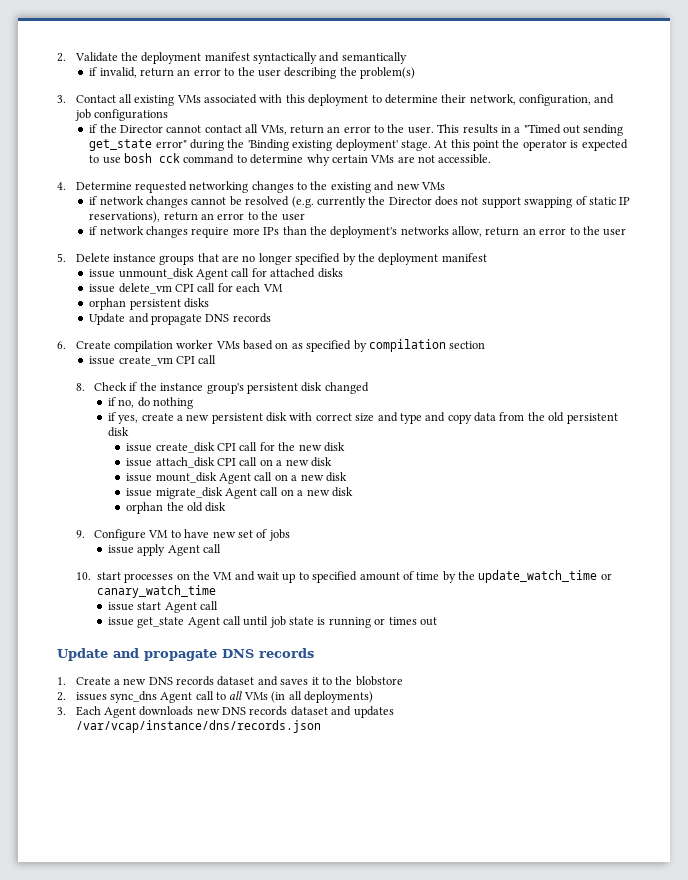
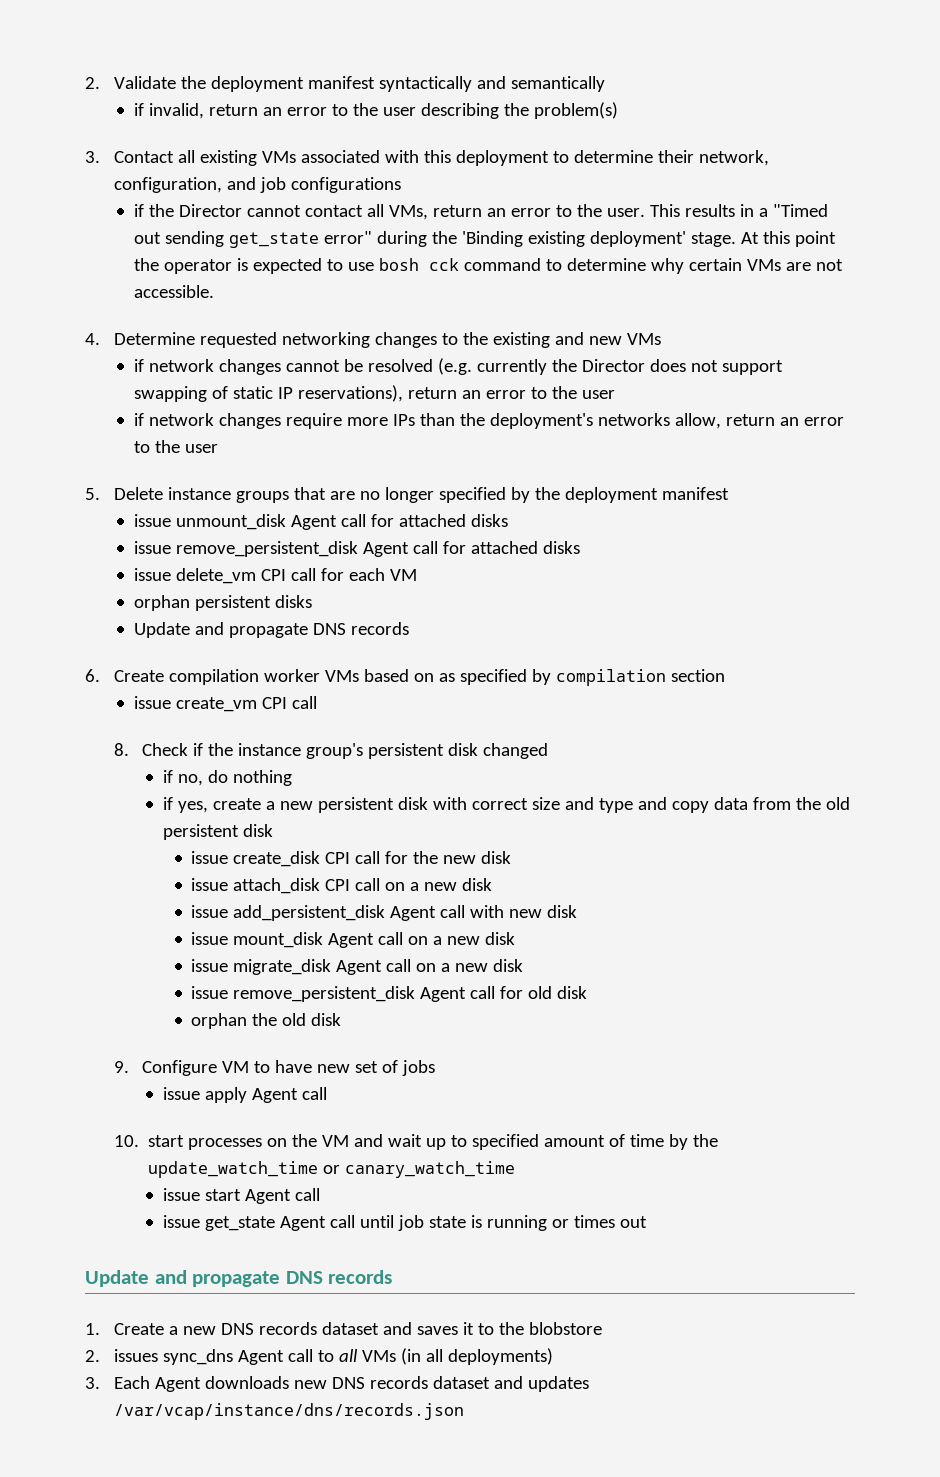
(343, 273) none -> [133,541,580,557] // issue remove_persistent_disk Agent call for attached disks
(332, 462) none -> [191,905,578,921] // issue add_persistent_disk Agent call with new disk
(353, 492) none -> [191,986,588,1002] // issue remove_persistent_disk Agent call for old disk

